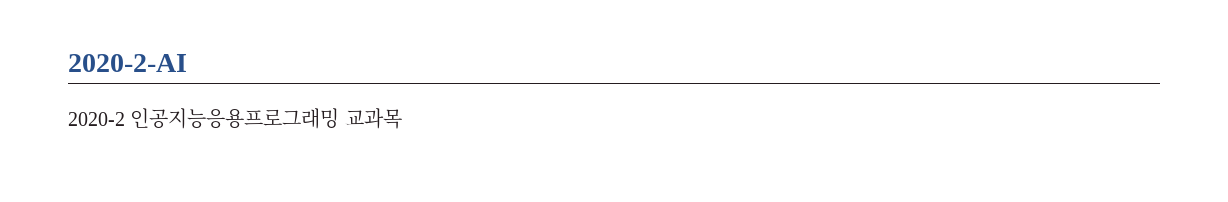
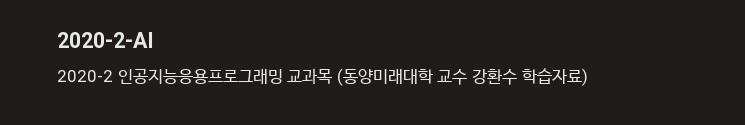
(402, 118) none -> [336,68,588,86] (동양미래대학 교수 강환수 학습자료)

